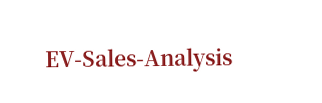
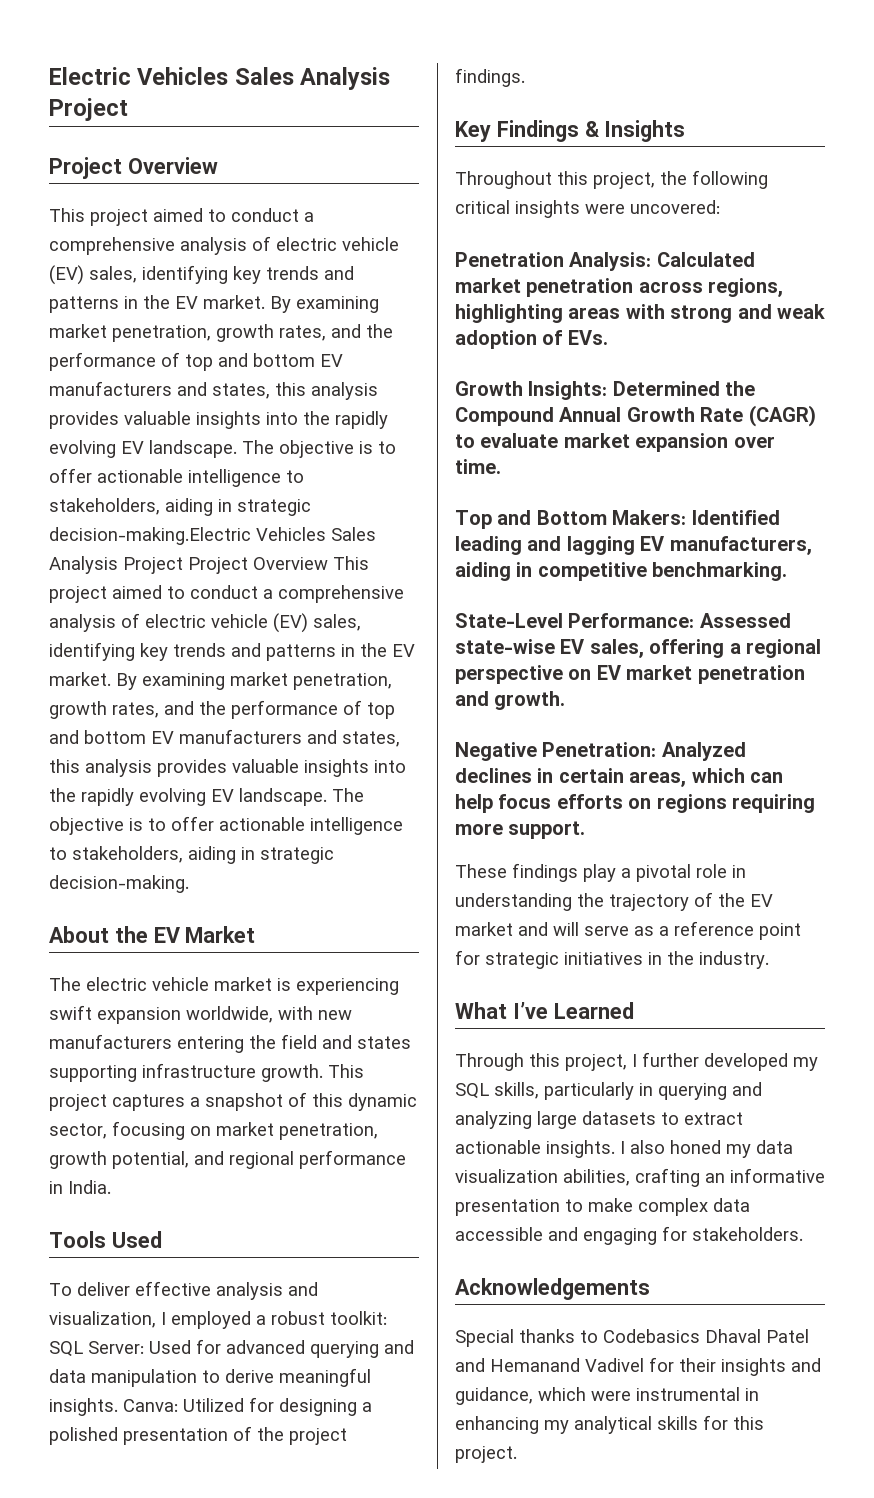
[44,47,233,74] EV-Sales-Analysis -> [49,67,391,90] [49,98,128,121] [49,157,218,179] [49,208,314,226] [49,236,399,255] [49,265,354,285] [49,295,379,313] [49,324,393,342] [49,352,343,371] [49,381,378,400] [49,411,388,429] [49,440,396,458] [49,468,304,487] [49,498,311,516] [49,527,376,545] [49,556,369,574] [49,585,404,603] [49,613,361,633] [49,642,415,661] [49,672,392,690] [49,700,395,719] [49,729,400,747] [49,759,406,777] [49,788,364,806] [49,816,403,835] [49,846,334,864] [49,875,189,893] [49,926,256,943] [49,977,399,995] [49,1005,352,1024] [49,1034,411,1053] [49,1063,364,1082] [49,1092,417,1111] [49,1121,378,1140] [49,1150,406,1169] [49,1180,111,1194] [49,1231,162,1248] [49,1281,318,1300] [49,1311,387,1329] [49,1339,414,1358] [49,1368,371,1387] [49,1397,372,1416] [49,1426,347,1445] [455,68,525,87] [455,120,686,142] [455,170,768,189] [455,200,720,218] [455,252,755,271] [455,278,784,297] [455,304,825,323] [455,330,608,349] [455,381,756,400] [455,405,816,427] [455,433,775,452] [455,459,501,474] [455,510,780,529] [455,536,812,555] [455,562,788,581] [455,613,791,628] [455,639,821,658] [455,665,805,684] [455,691,566,710] [455,742,746,761] [455,768,783,787] [455,794,815,813] [455,821,586,839] [455,863,746,882] [455,892,773,911] [455,921,801,940] [455,950,769,969] [455,1002,634,1019] [455,1052,818,1071] [455,1082,762,1100] [455,1111,743,1129] [455,1140,793,1158] [455,1168,825,1187] [455,1198,750,1216] [455,1226,803,1245] [455,1278,650,1300] [455,1329,809,1347] [455,1357,821,1376] [455,1387,759,1405] [455,1415,764,1434] [455,1446,517,1463] Electric Vehicles Sales Analysis Project // Project Overview // This project aimed to conduct a comprehensive analysis of electric vehicle (EV) sales, identifying key trends and patterns in the EV market. By examining market penetration, growth rates, and the performance of top and bottom EV manufacturers and states, this analysis provides valuable insights into the rapidly evolving EV landscape. The objective is to offer actionable intelligence to stakeholders, aiding in strategic decision-making.Electric Vehicles Sales Analysis Project Project Overview This project aimed to conduct a comprehensive analysis of electric vehicle (EV) sales, identifying key trends and patterns in the EV market. By examining market penetration, growth rates, and the performance of top and bottom EV manufacturers and states, this analysis provides valuable insights into the rapidly evolving EV landscape. The objective is to offer actionable intelligence to stakeholders, aiding in strategic decision-making. // About the EV Market // The electric vehicle market is experiencing swift expansion worldwide, with new manufacturers entering the field and states supporting infrastructure growth. This project captures a snapshot of this dynamic sector, focusing on market penetration, growth potential, and regional performance in India. // Tools Used // To deliver effective analysis and visualization, I employed a robust toolkit: SQL Server: Used for advanced querying and data manipulation to derive meaningful insights. Canva: Utilized for designing a polished presentation of the project findings. // Key Findings & Insights // Throughout this project, the following critical insights were uncovered: // Penetration Analysis: Calculated market penetration across regions, highlighting areas with strong and weak adoption of EVs. // Growth Insights: Determined the Compound Annual Growth Rate (CAGR) to evaluate market expansion over time. // Top and Bottom Makers: Identified leading and lagging EV manufacturers, aiding in competitive benchmarking. // State-Level Performance: Assessed state-wise EV sales, offering a regional perspective on EV market penetration and growth. // Negative Penetration: Analyzed declines in certain areas, which can help focus efforts on regions requiring more support. // These findings play a pivotal role in understanding the trajectory of the EV market and will serve as a reference point for strategic initiatives in the industry. // What I’ve Learned // Through this project, I further developed my SQL skills, particularly in querying and analyzing large datasets to extract actionable insights. I also honed my data visualization abilities, crafting an informative presentation to make complex data accessible and engaging for stakeholders. // Acknowledgements // Special thanks to Codebasics Dhaval Patel and Hemanand Vadivel for their insights and guidance, which were instrumental in enhancing my analytical skills for this project.

